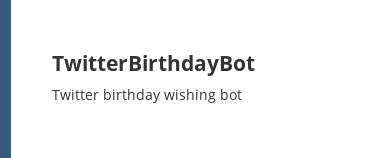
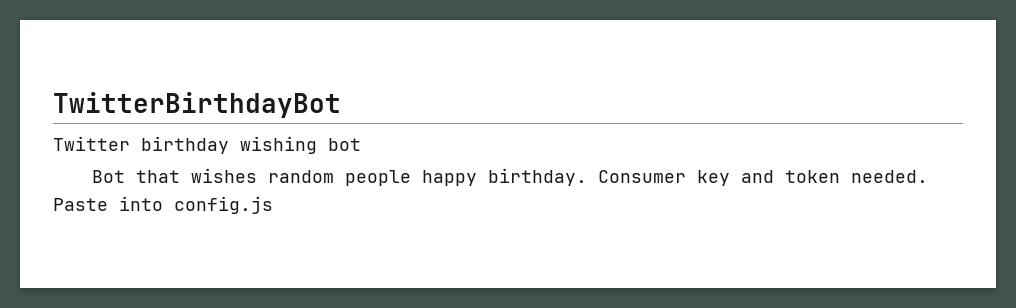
(242, 94) none -> [91,168,928,186] [53,196,273,214] // Bot that wishes random people happy birthday. Consumer key and token needed. Paste into config.js

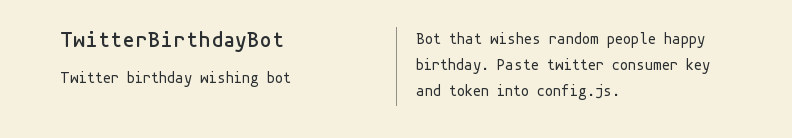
[597,170,928,186] [53,196,273,214] Consumer key and token needed. Paste into config.js -> [497,58,710,74] [416,84,620,100] Paste twitter consumer key and token into config.js.

